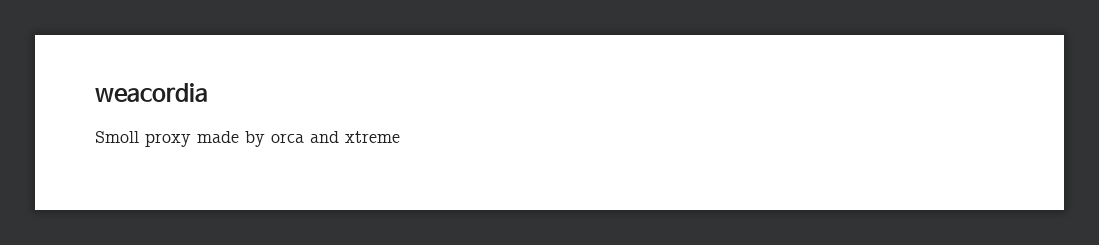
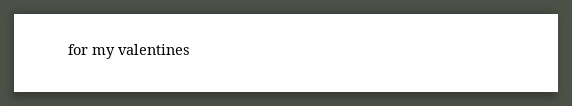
[95,83,208,102] [95,131,400,147] weacordia // Smoll proxy made by orca and xtreme -> [68,44,190,59] for my valentines

